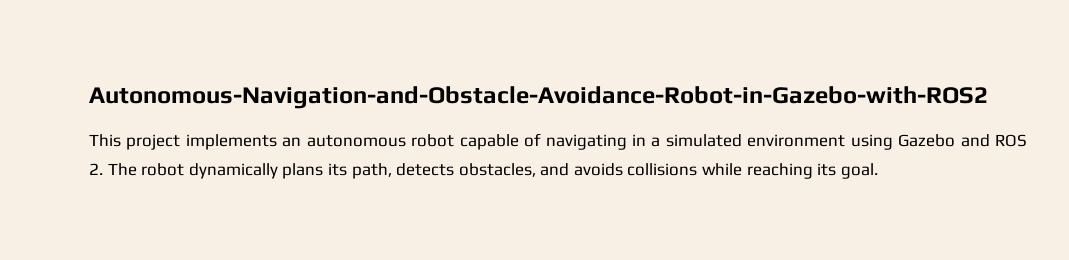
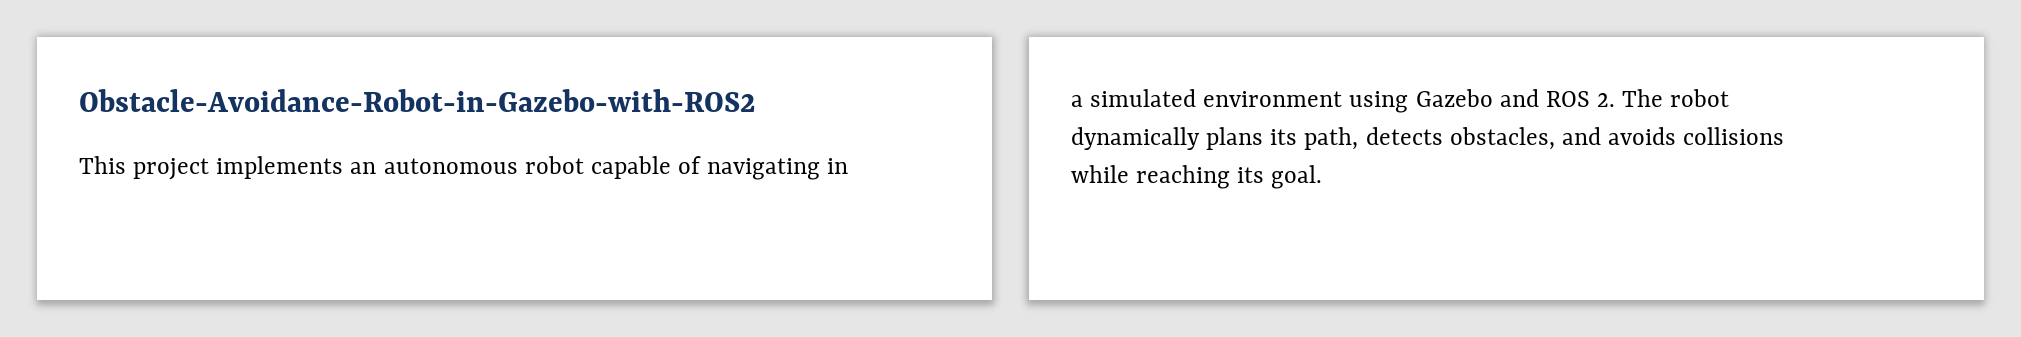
[89,86,988,109] Autonomous-Navigation-and-Obstacle-Avoidance-Robot-in-Gazebo-with-ROS2 -> [79,89,756,112] Obstacle-Avoidance-Robot-in-Gazebo-with-ROS2

